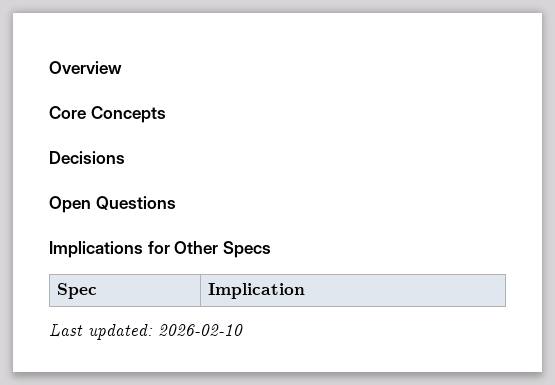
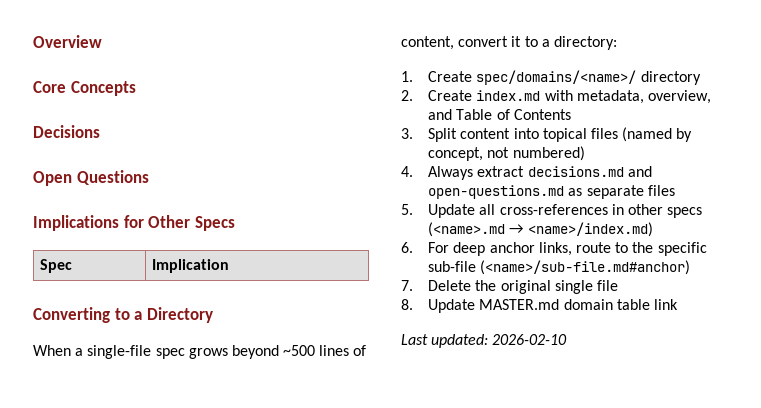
(305, 291) none -> [33,307,213,323] [33,345,367,359] [401,36,617,50] [401,70,701,85] [401,90,712,104] [428,109,571,120] [401,127,693,142] [428,146,585,161] [401,166,652,180] [428,185,675,199] [401,204,703,218] [428,222,653,237] [401,242,707,256] [428,260,691,275] [401,280,619,294] [401,299,679,313] // Converting to a Directory // When a single-file spec grows beyond ~500 lines of content, convert it to a directory: // 1. Create spec/domains/<name>/ directory // 2. Create index.md with metadata, overview, and Table of Contents // 3. Split content into topical files (named by concept, not numbered) // 4. Always extract decisions.md and open-questions.md as separate files // 5. Update all cross-references in other specs (<name>.md → <name>/index.md) // 6. For deep anchor links, route to the specific sub-file (<name>/sub-file.md#anchor) // 7. Delete the original single file // 8. Update MASTER.md domain table link

